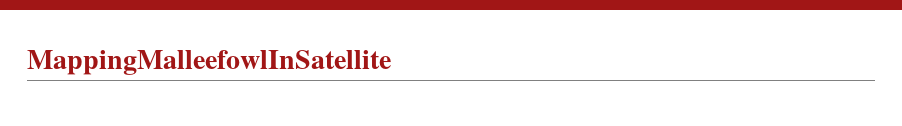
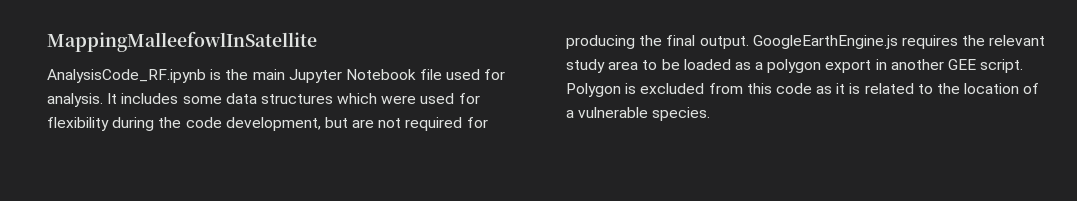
(391, 62) none -> [47,69,506,83] [47,93,480,107] [47,117,488,131] [566,35,1046,49] [566,59,1024,73] [566,83,1040,97] [566,107,711,121] // AnalysisCode_RF.ipynb is the main Jupyter Notebook file used for analysis. It includes some data structures which were used for flexibility during the code development, but are not required for producing the final output. GoogleEarthEngine.js requires the relevant study area to be loaded as a polygon export in another GEE script. Polygon is excluded from this code as it is related to the location of a vulnerable species.

